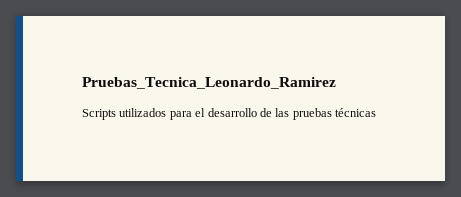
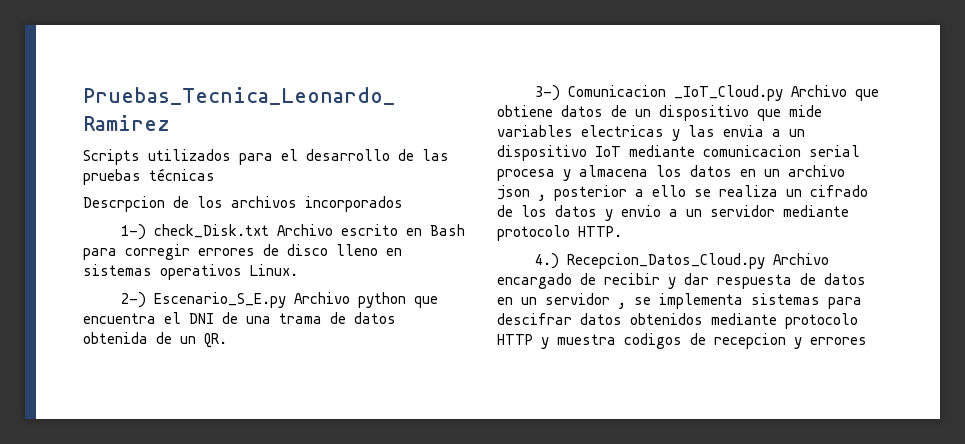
(376, 112) none -> [83,196,403,212] [121,224,466,240] [83,244,402,260] [83,264,298,280] [121,292,439,308] [83,312,396,324] [83,332,227,348] [535,85,880,101] [497,105,822,121] [497,125,805,141] [497,145,860,161] [497,165,845,181] [497,185,868,201] [497,205,849,221] [497,225,622,241] [535,253,830,269] [497,273,866,289] [497,293,862,309] [497,313,858,329] [497,333,867,349] // Descrpcion de los archivos incorporados // 1-) check_Disk.txt Archivo escrito en Bash para corregir errores de disco lleno en sistemas operativos Linux. // 2-) Escenario_S_E.py Archivo python que encuentra el DNI de una trama de datos obtenida de un QR. // 3-) Comunicacion _IoT_Cloud.py Archivo que obtiene datos de un dispositivo que mide variables electricas y las envia a un dispositivo IoT mediante comunicacion serial procesa y almacena los datos en un archivo json , posterior a ello se realiza un cifrado de los datos y envio a un servidor mediante protocolo HTTP. // 4.) Recepcion_Datos_Cloud.py Archivo encargado de recibir y dar respuesta de datos en un servidor , se implementa sistemas para descifrar datos obtenidos mediante protocolo HTTP y muestra codigos de recepcion y errores

